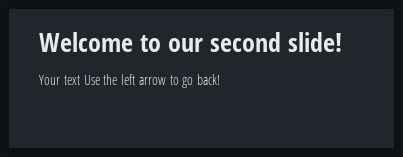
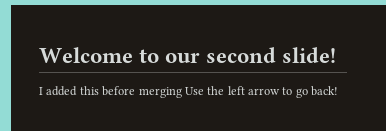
[39,75,80,85] Your text -> [39,86,182,98] I added this before merging

